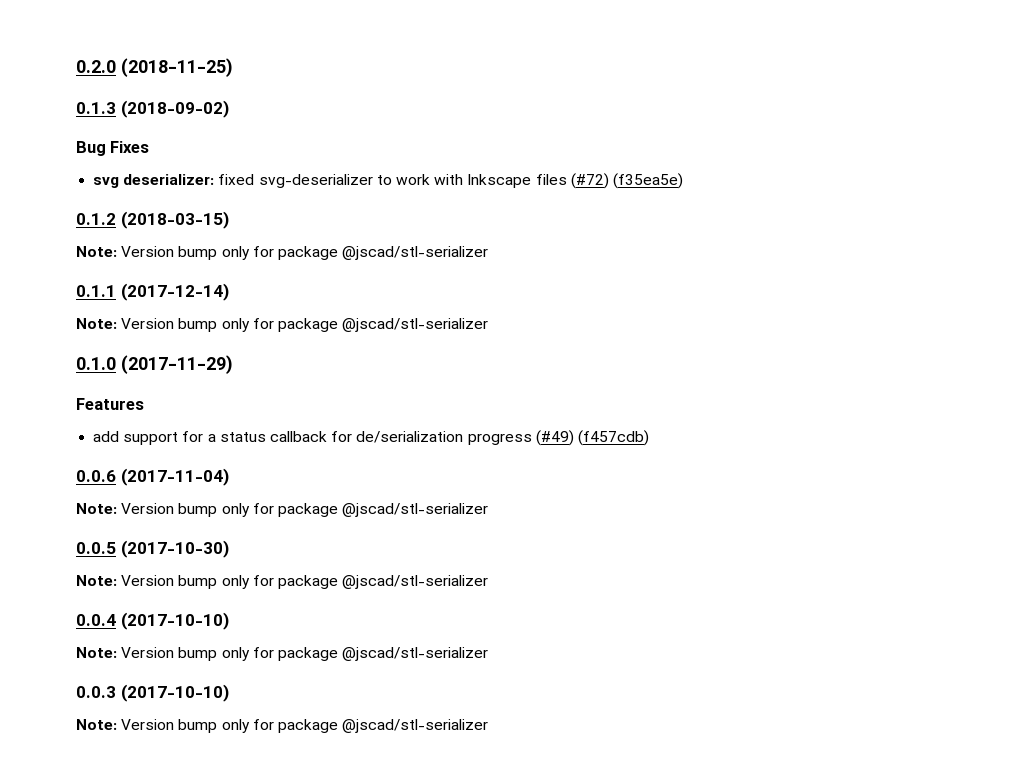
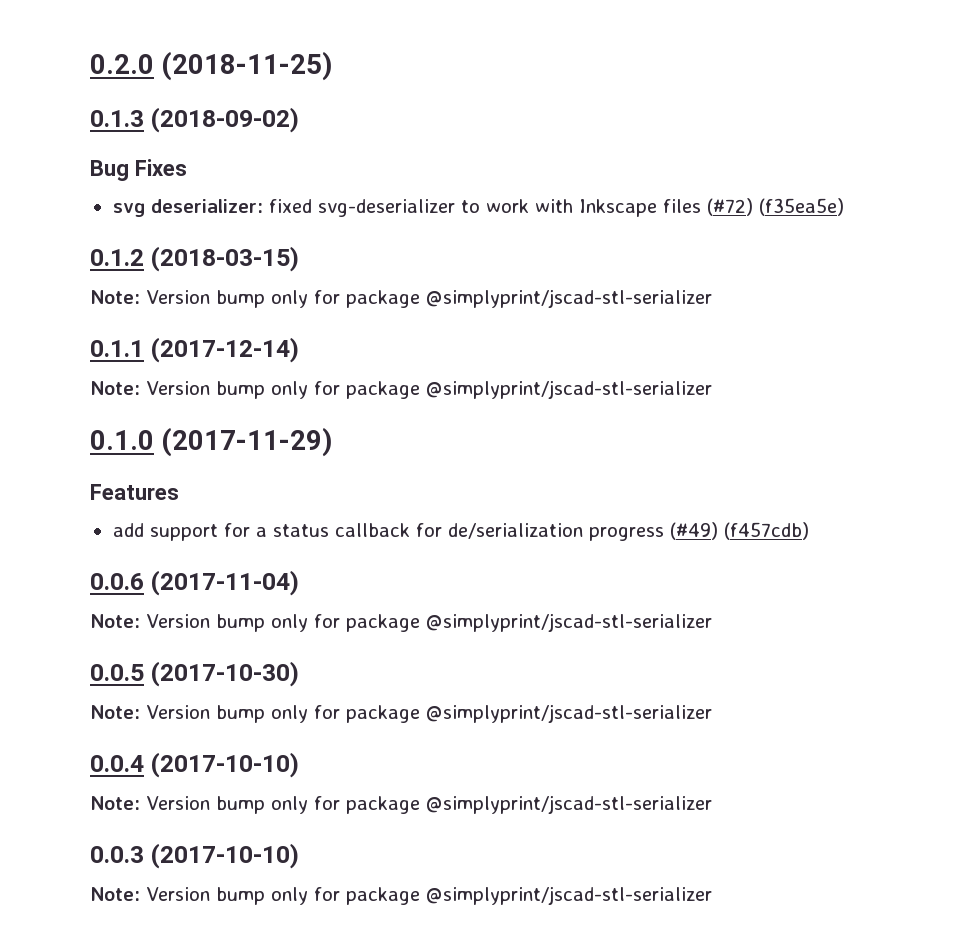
[342,246,489,260] @jscad/stl-serializer -> [425,289,712,308] @simplyprint/jscad-stl-serializer
[342,318,489,332] @jscad/stl-serializer -> [425,380,712,399] @simplyprint/jscad-stl-serializer
[342,503,489,517] @jscad/stl-serializer -> [425,613,712,632] @simplyprint/jscad-stl-serializer
[342,575,489,589] @jscad/stl-serializer -> [425,704,712,723] @simplyprint/jscad-stl-serializer
[342,647,489,661] @jscad/stl-serializer -> [425,795,712,814] @simplyprint/jscad-stl-serializer
[342,719,489,733] @jscad/stl-serializer -> [425,886,712,905] @simplyprint/jscad-stl-serializer

